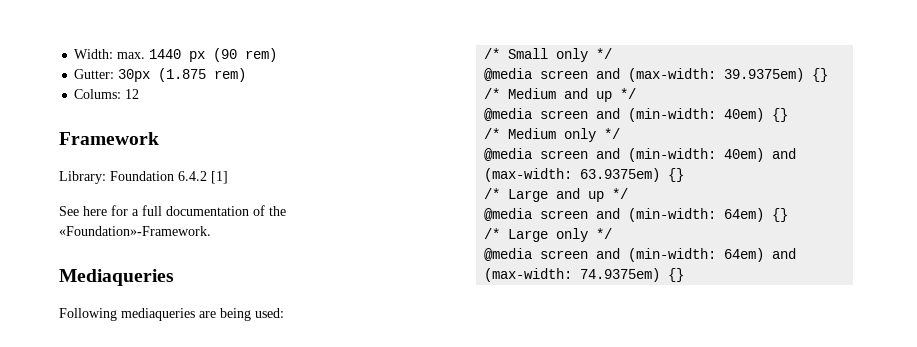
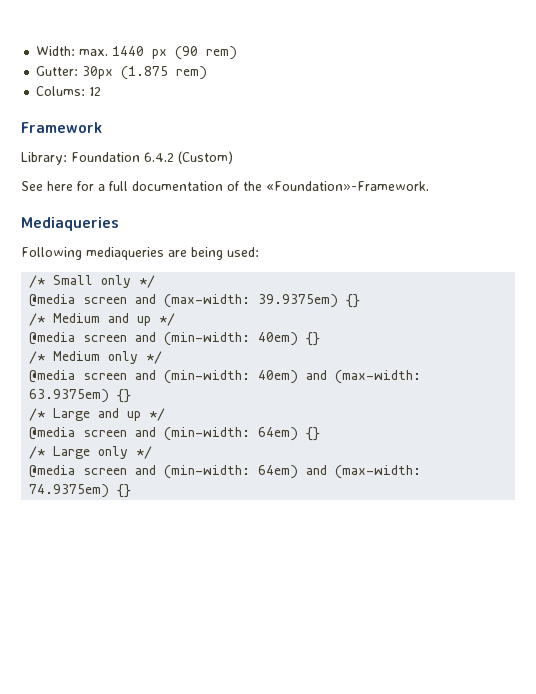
[211,171,228,184] [1] -> [178,151,233,164] (Custom)

